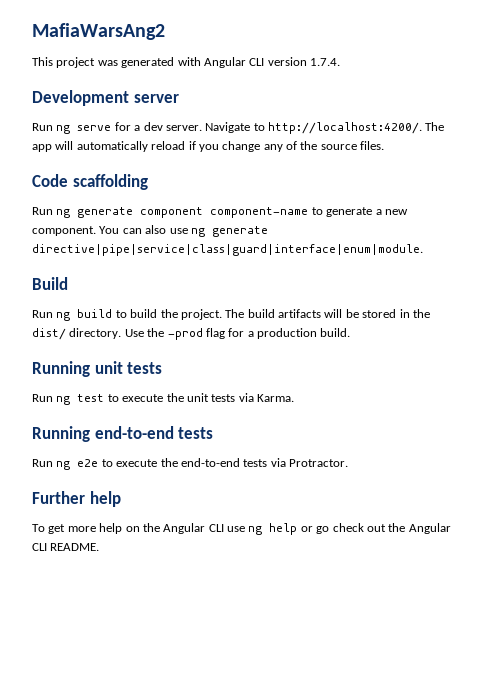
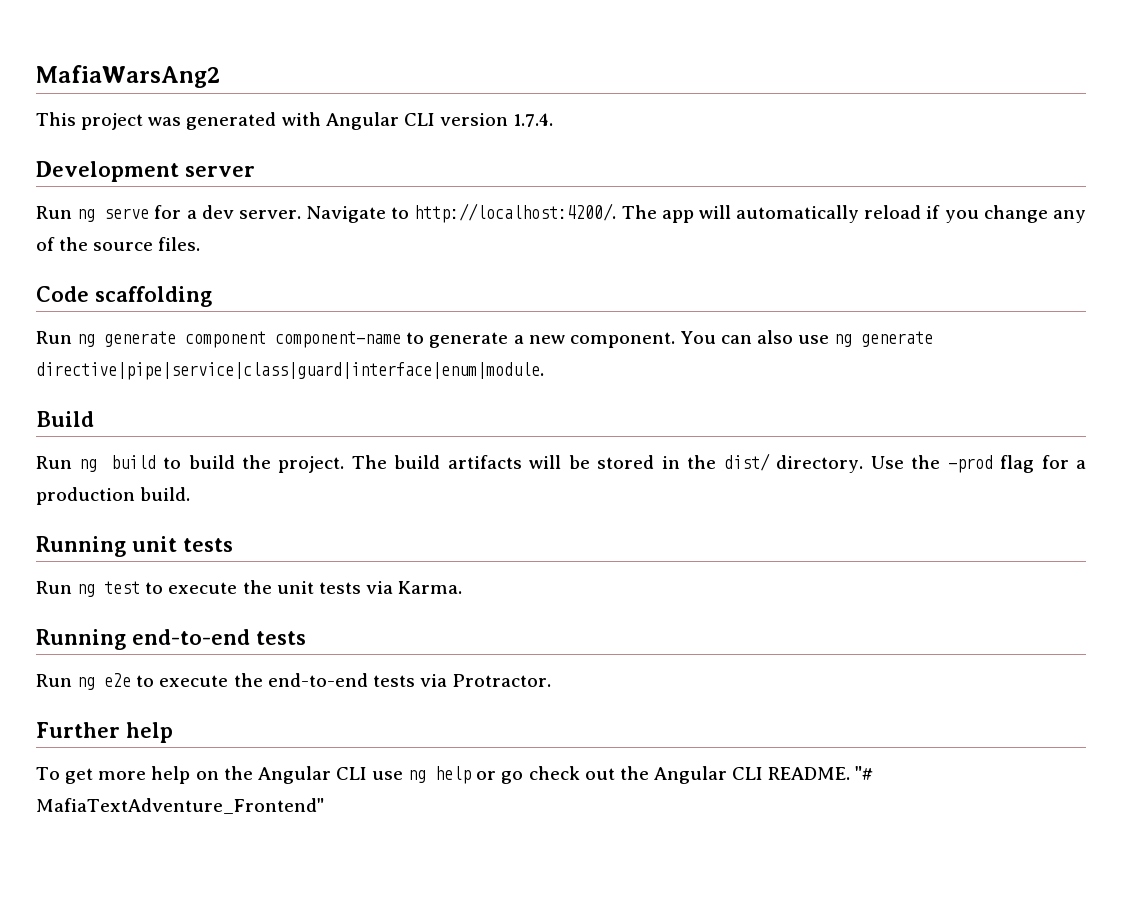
(100, 547) none -> [855,766,874,780] [36,798,324,814] "# MafiaTextAdventure_Frontend"

